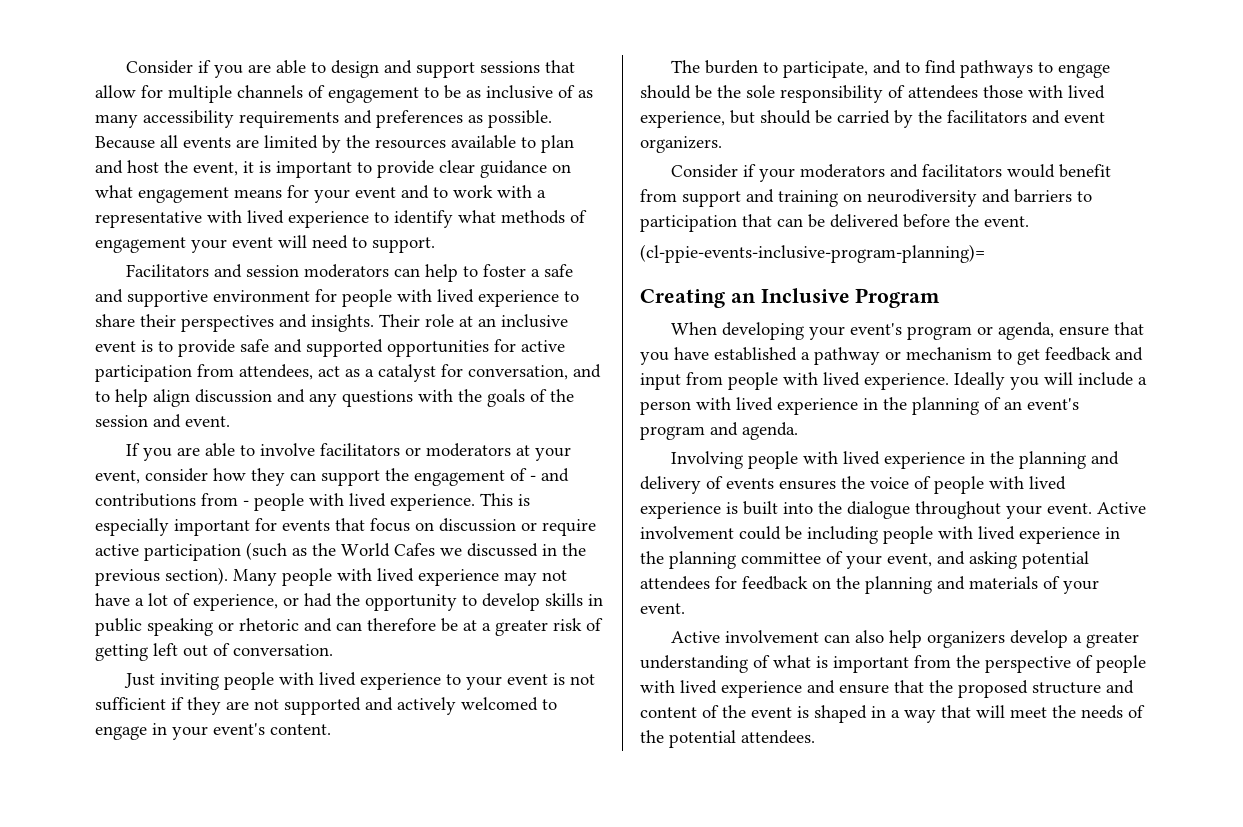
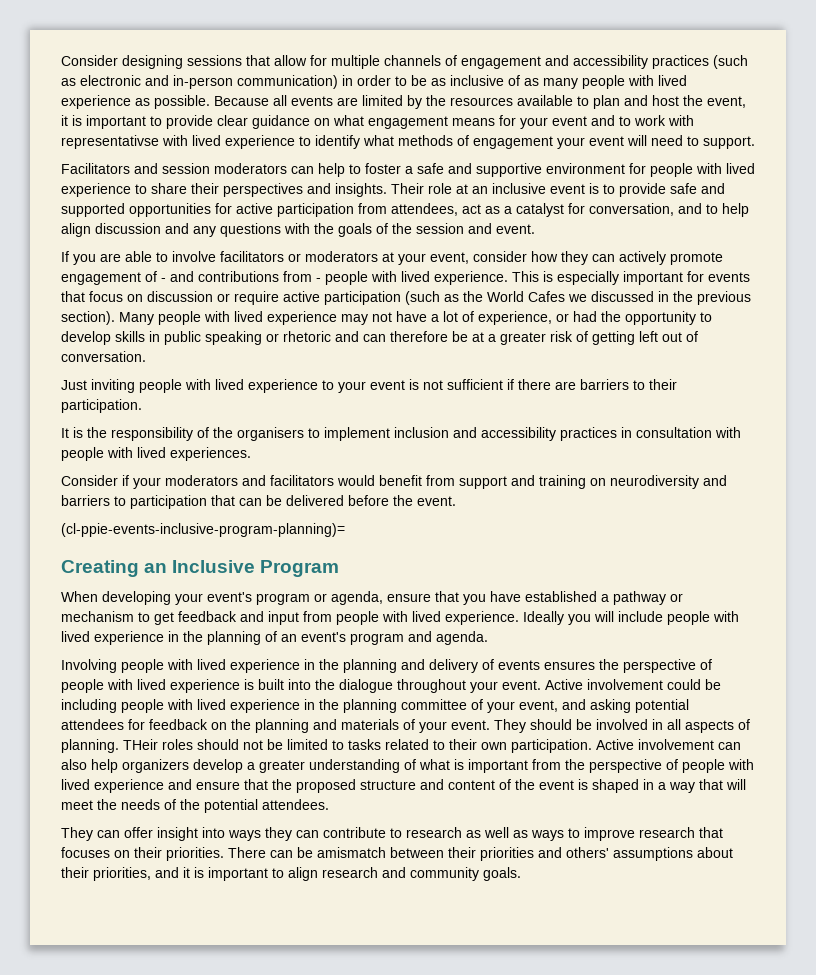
[126,60,476,78] Consider if you are able to design and support -> [61,55,183,69] Consider designing
(419, 95) none -> [545,55,748,69] [61,75,391,89] and accessibility practices (such as electronic and in-person communication) in order
[143,110,463,128] accessibility requirements and preferences -> [582,75,687,89] [61,95,131,109] people with lived experience
[537,190,546,198] [95,211,202,228] a representative -> [61,135,159,149] representativse
[321,468,409,486] support the -> [619,251,723,265] actively promote
[187,697,557,715] [95,723,331,740] [671,60,1111,78] [640,85,1105,103] [640,110,1105,128] [640,136,722,153] they are not supported and actively welcomed to engage in your event's content. // The burden to participate, and to find pathways to engage should be the sole responsibility of attendees those with lived experience, but should be carried by the facilitators and event organizers. -> [518,379,677,390] [61,399,142,413] [61,427,741,441] [61,447,251,461] there are barriers to their participation. // It is the responsibility of the organisers to implement inclusion and accessibility practices in consultation with people with lived experiences.
[1138,377,1147,385] [640,401,691,415] a person -> [667,611,710,625] people
[870,477,909,489] voice -> [623,659,696,673] perspective
(685, 608) // -> [494,719,750,733] [61,739,592,753] They should be involved in all aspects of planning. THeir roles should not be limited to tasks related to their own participation.
(815, 737) none -> [61,827,723,841] [61,847,733,861] [61,867,521,881] // They can offer insight into ways they can contribute to research as well as ways to improve research that focuses on their priorities. There can be amismatch between their priorities and others' assumptions about their priorities, and it is important to align research and community goals.

